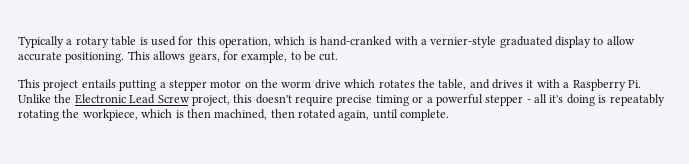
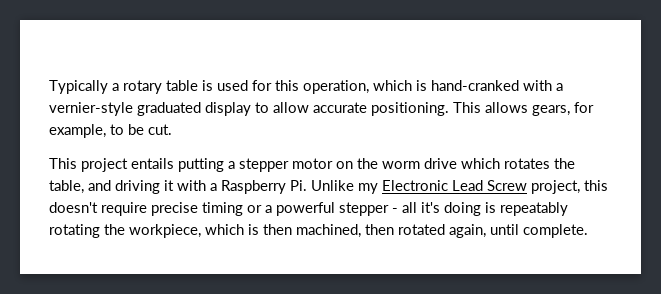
[492,79,523,89] drives -> [115,180,160,194] driving
[54,94,72,103] the -> [358,183,378,194] my

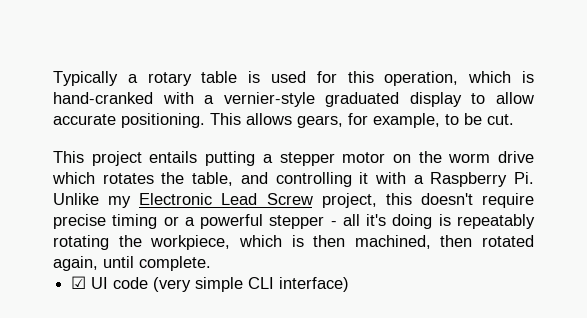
[115,180,160,194] driving -> [275,172,352,187] controlling
(588, 231) none -> [71,276,350,292] // ☑ UI code (very simple CLI interface)

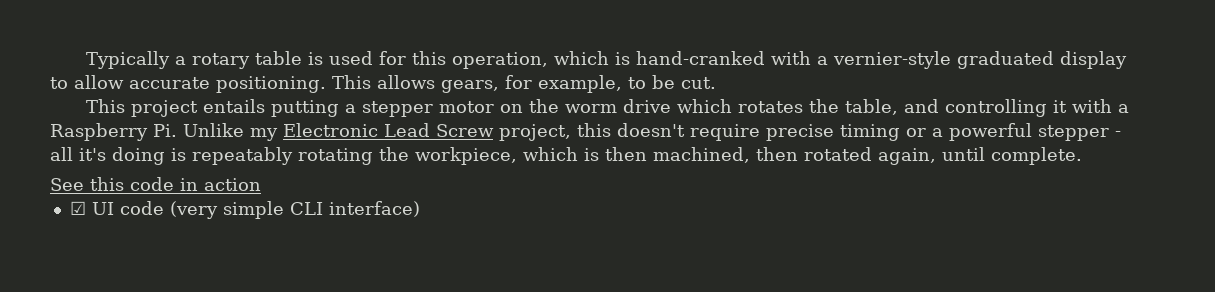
(211, 263) none -> [50,177,261,191] // See this code in action

